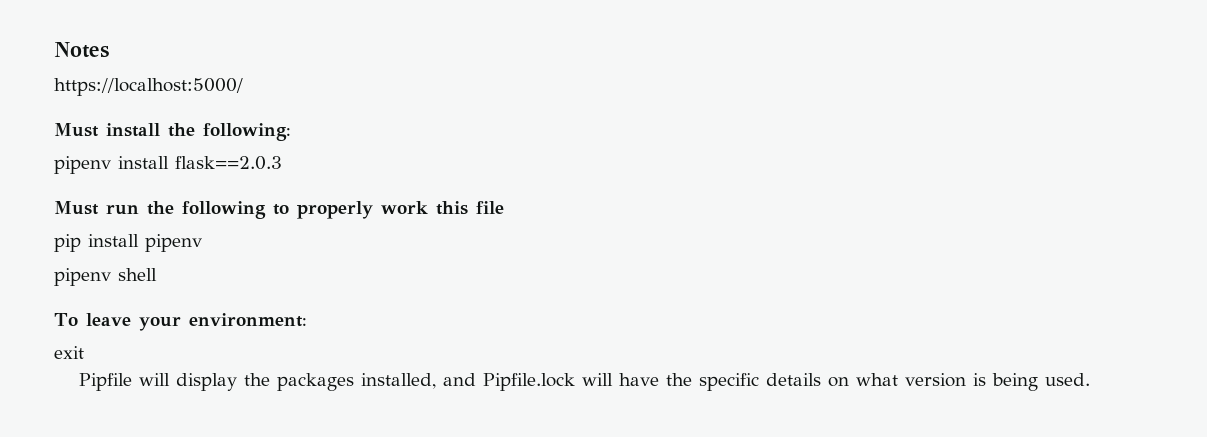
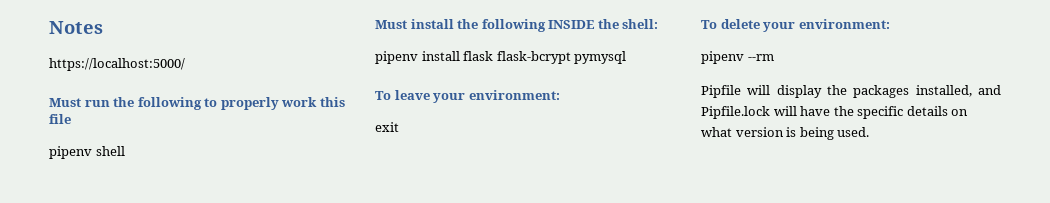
[54,123,291,141] [54,156,282,174] // Must install the following: // pipenv install flask==2.0.3 -> (185, 64) none
[54,234,202,252] [54,268,157,286] pip install pipenv // pipenv shell -> [49,146,125,159] [375,19,659,32] [375,51,627,64] pipenv shell // Must install the following INSIDE the shell: // pipenv install flask flask-bcrypt pymysql
(84, 352) none -> [701,19,890,32] [701,51,774,64] // To delete your environment: // pipenv --rm

